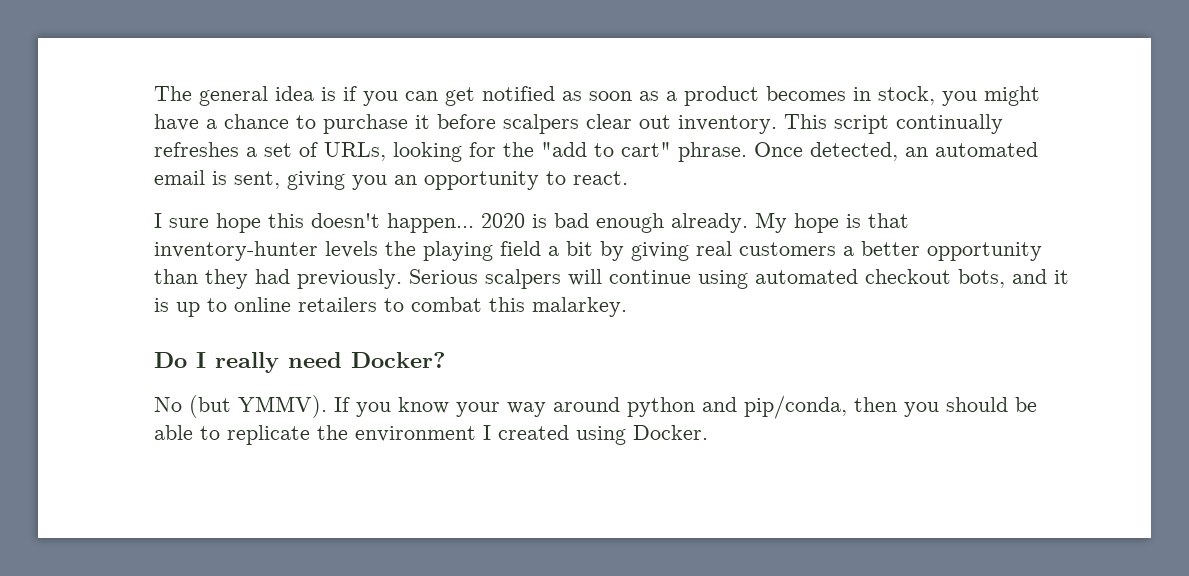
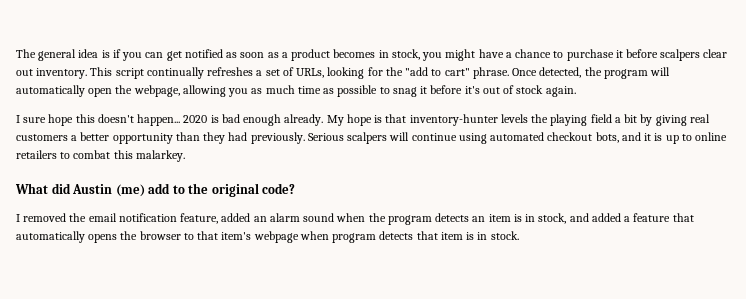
[905,142,1038,157] [154,170,628,190] an automated email is sent, giving you an opportunity to react. -> [584,67,671,79] [16,85,576,97] the program will automatically open the webpage, allowing you as much time as possible to snag it before it's out of stock again.
[154,352,445,373] [154,395,1037,419] [154,425,708,445] Do I really need Docker? // No (but YMMV). If you know your way around python and pip/conda, then you should be able to replicate the environment I created using Docker. -> [15,183,296,197] [16,213,694,225] [16,231,519,243] What did Austin (me) add to the original code? // I removed the email notification feature, added an alarm sound when the program detects an item is in stock, and added a feature that automatically opens the browser to that item's webpage when program detects that item is in stock.

